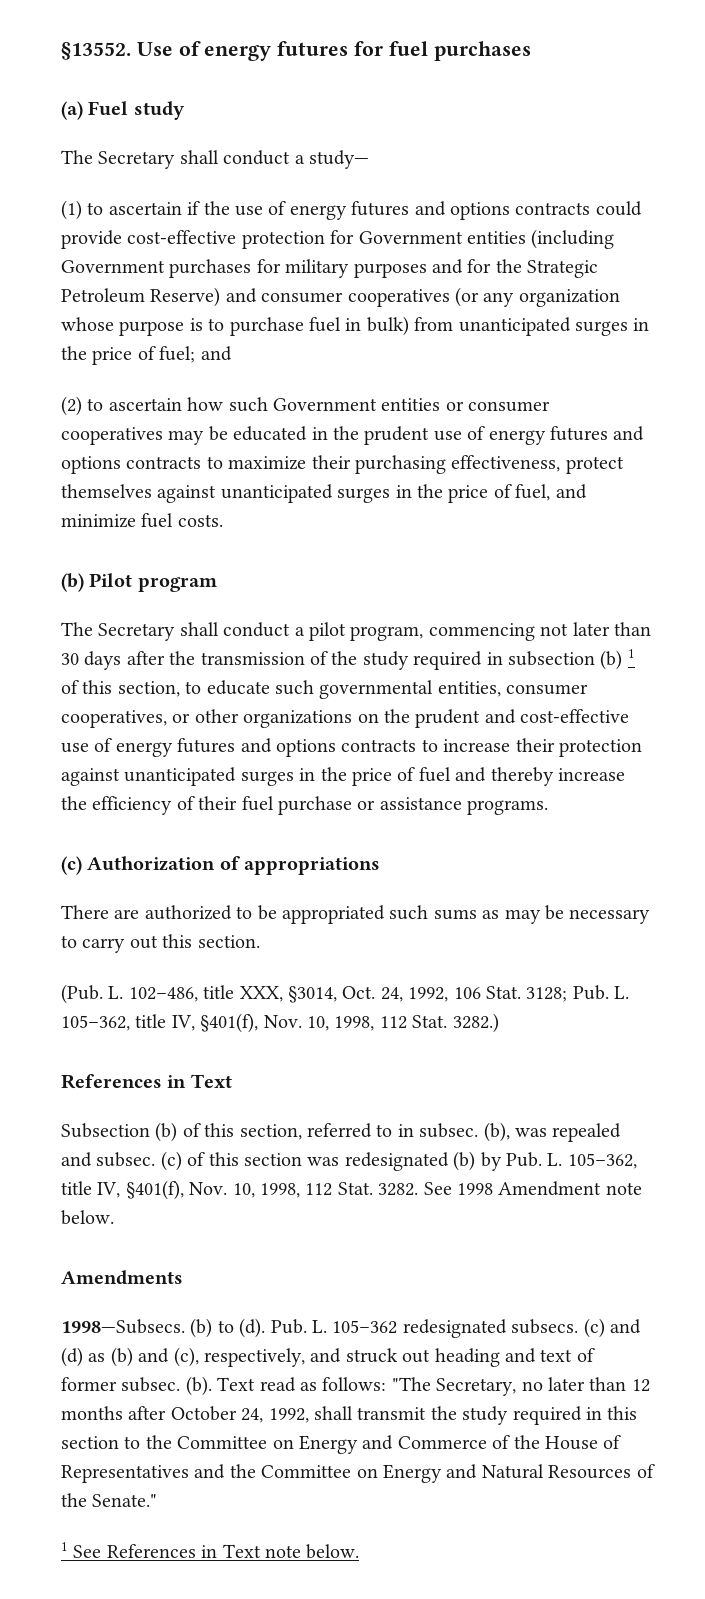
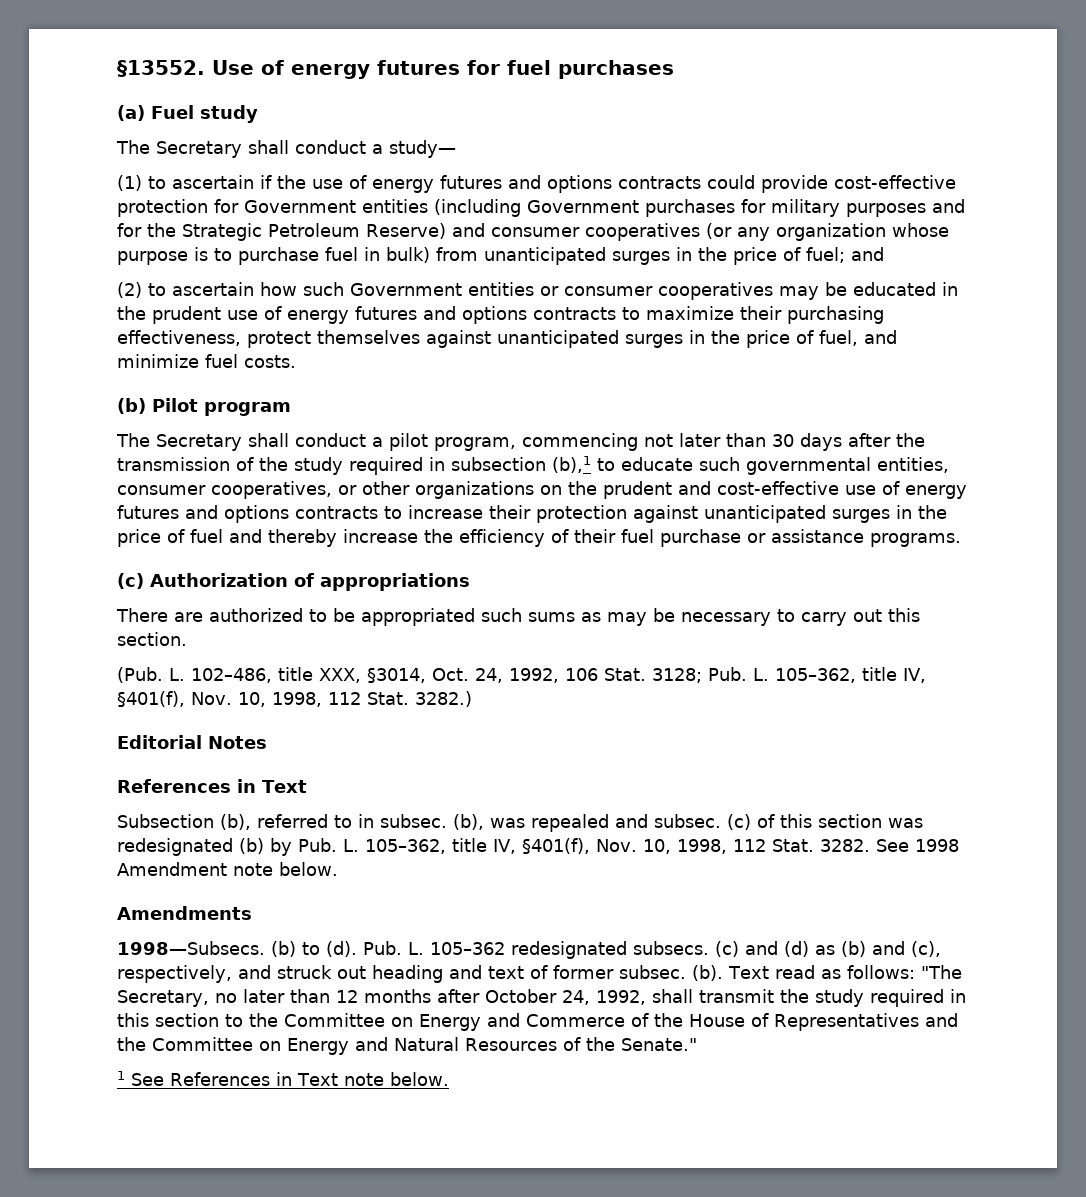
[600,649,635,670] [61,680,180,697] (b) 1 of this section, -> [552,456,591,473] (b),1
(499, 1023) none -> [117,735,267,749] // Editorial Notes
[155,1122,302,1142] (b) of this section, -> [220,814,251,830] (b),

